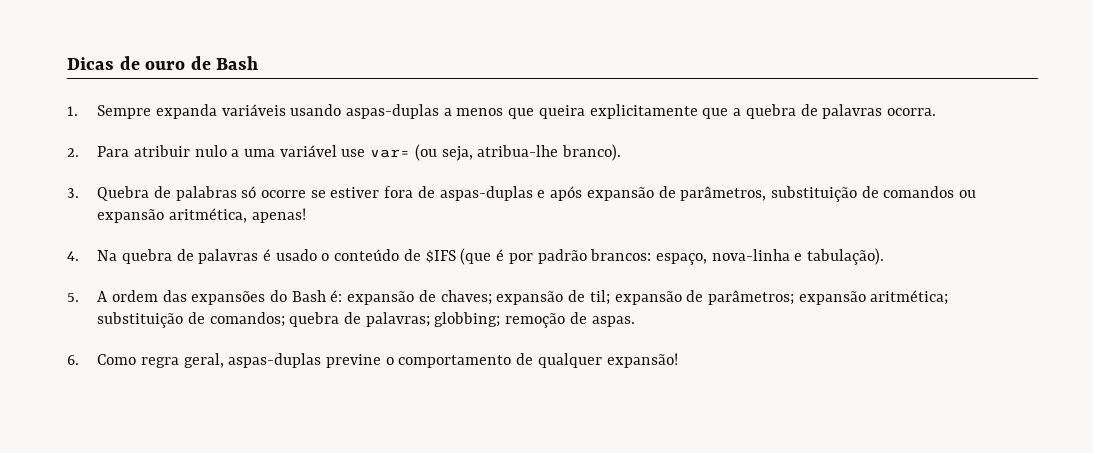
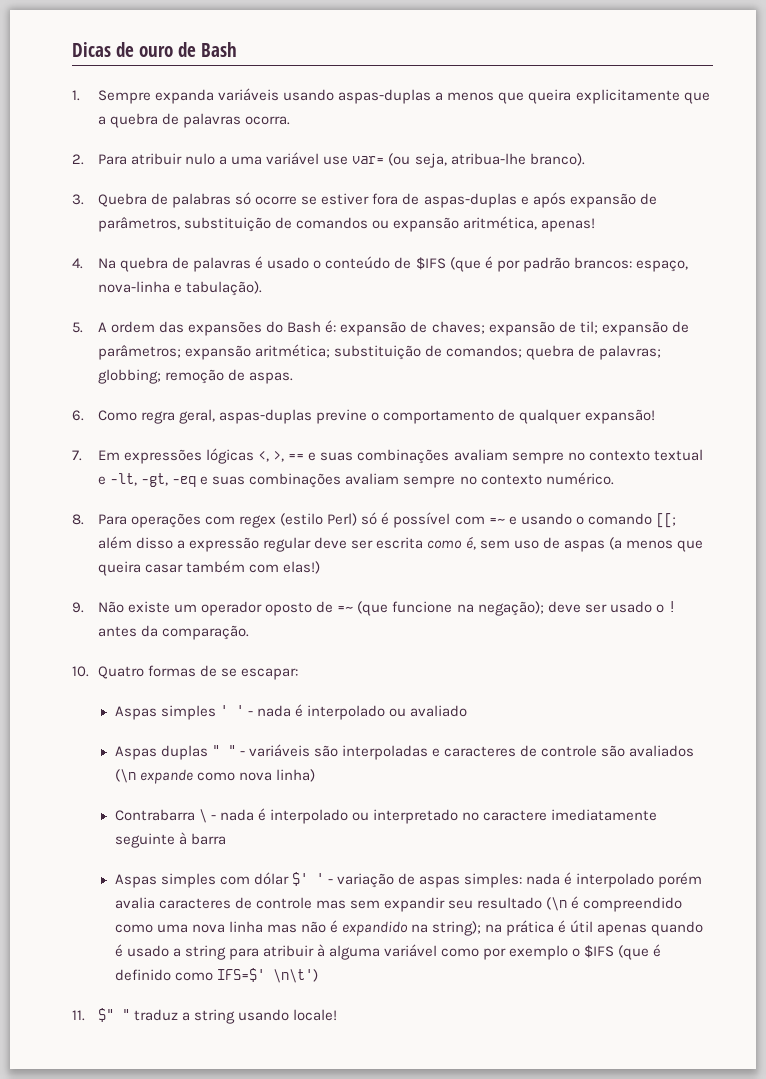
(678, 360) none -> [72,448,703,464] [98,472,614,488] [72,512,676,528] [98,536,703,552] [98,560,321,576] [72,601,676,616] [98,625,250,640] [72,665,299,680] [114,704,467,720] [114,744,695,760] [114,769,315,784] [114,808,658,824] [114,832,226,848] [114,872,703,888] [114,896,683,912] [114,920,704,936] [114,944,662,960] [114,968,318,983] [72,1008,338,1024] // 7. Em expressões lógicas <, >, == e suas combinações avaliam sempre no contexto textual e -lt, -gt, -eq e suas combinações avaliam sempre no contexto numérico. // 8. Para operações com regex (estilo Perl) só é possível com =~ e usando o comando [[; além disso a expressão regular deve ser escrita como é, sem uso de aspas (a menos que queira casar também com elas!) // 9. Não existe um operador oposto de =~ (que funcione na negação); deve ser usado o ! antes da comparação. // 10. Quatro formas de se escapar: // Aspas simples ' ' - nada é interpolado ou avaliado // Aspas duplas " " - variáveis são interpoladas e caracteres de controle são avaliados (\n expande como nova linha) // Contrabarra \ - nada é interpolado ou interpretado no caractere imediatamente seguinte à barra // Aspas simples com dólar $' ' - variação de aspas simples: nada é interpolado porém avalia caracteres de controle mas sem expandir seu resultado (\n é compreendido como uma nova linha mas não é expandido na string); na prática é útil apenas quando é usado a string para atribuir à alguma variável como por exemplo o $IFS (que é definido como IFS=$' \n\t') // 11. $" " traduz a string usando locale!

